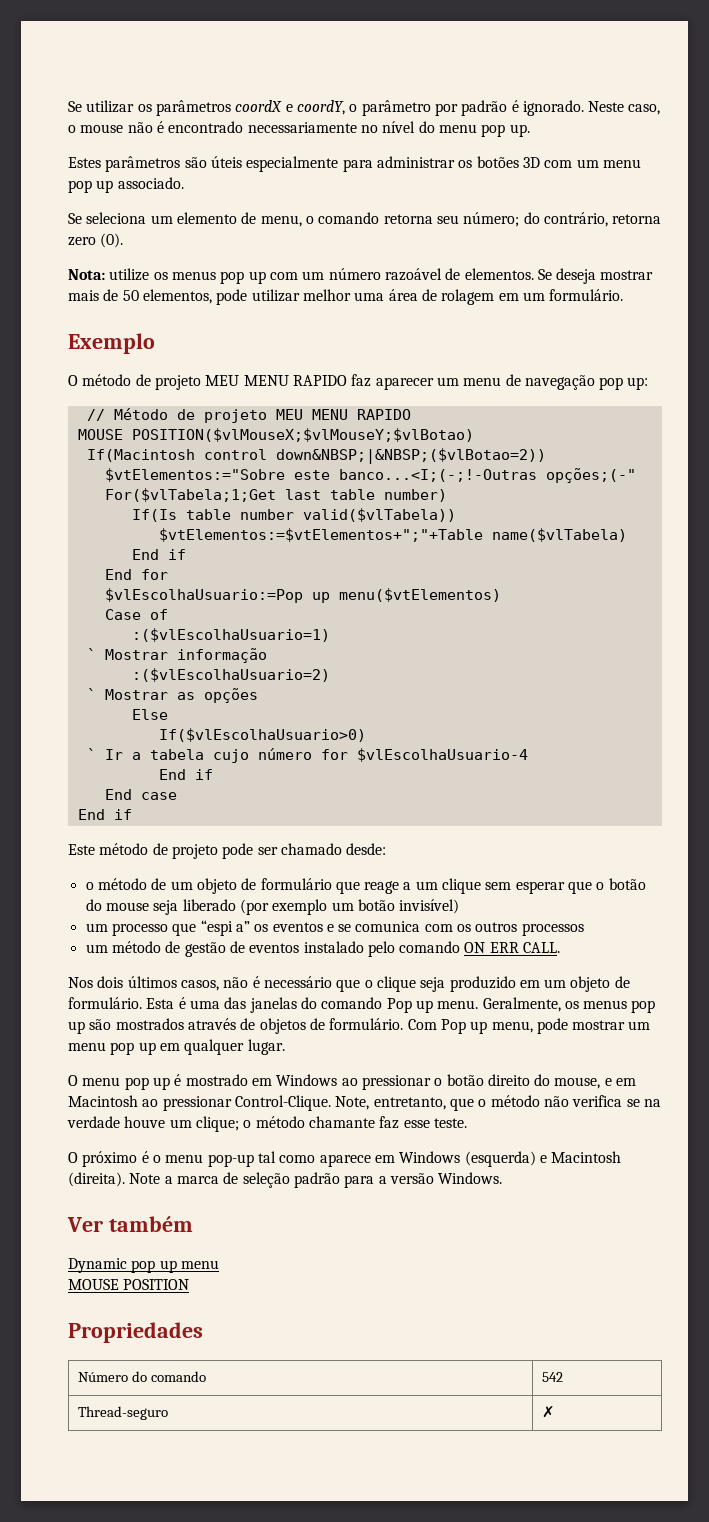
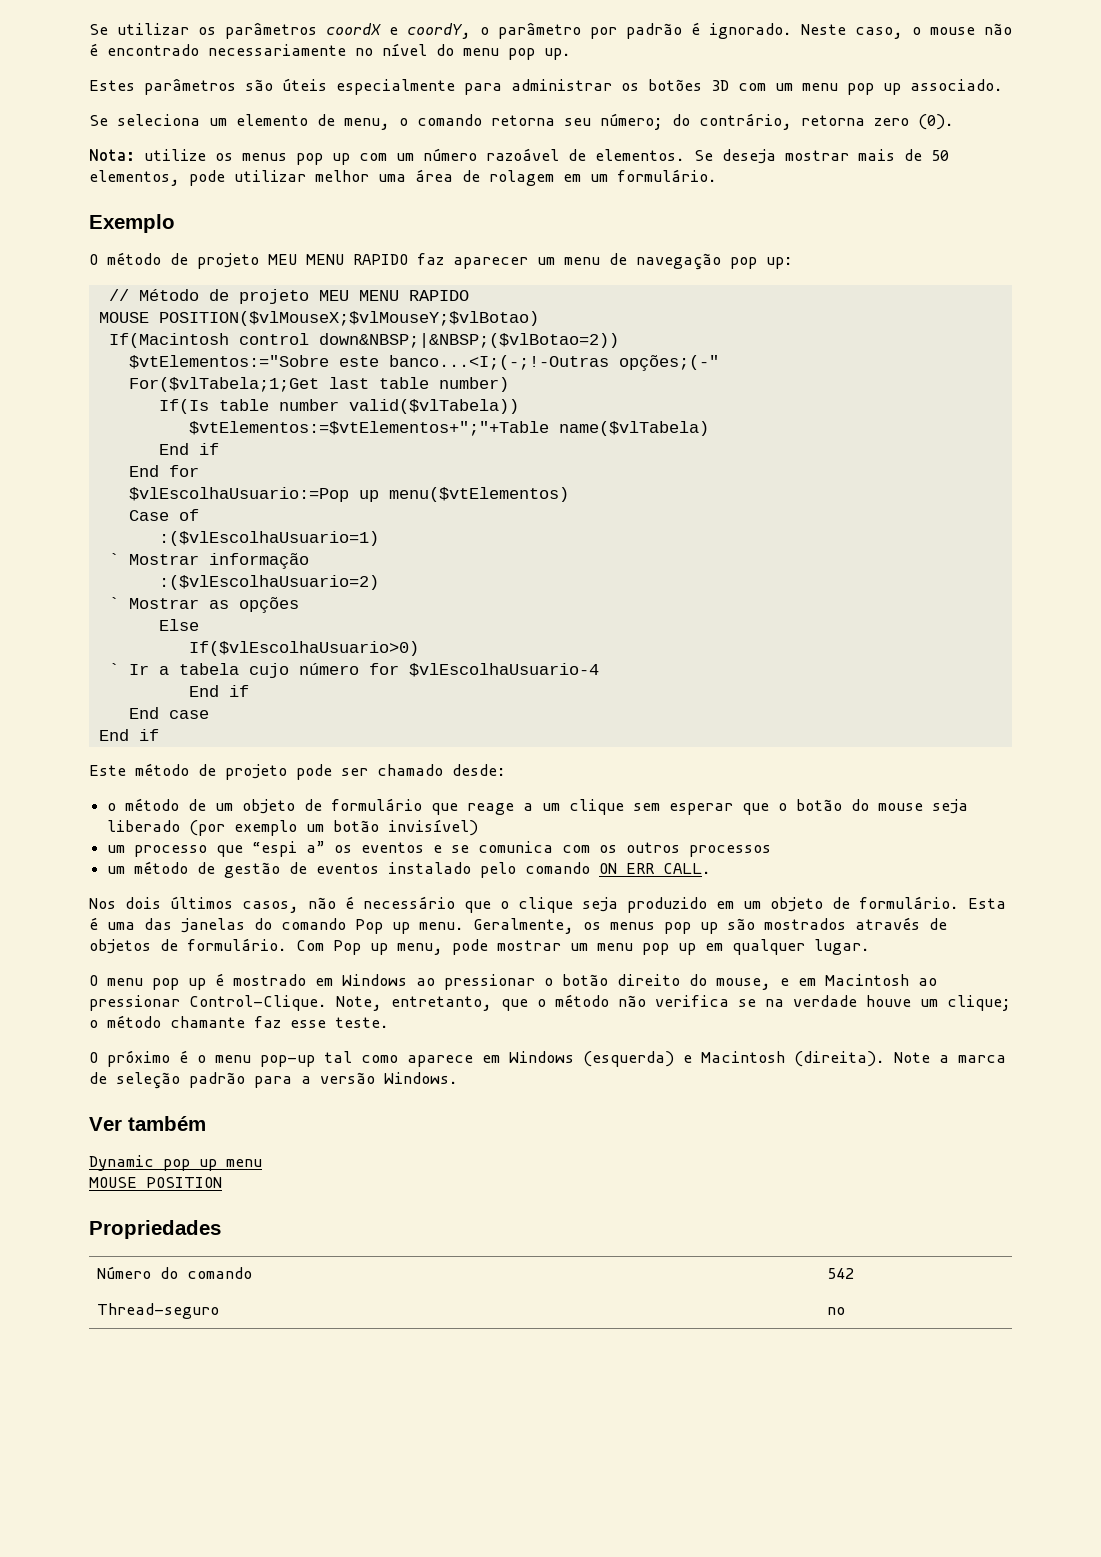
[541,1406,555,1418] ✗ -> [826,1307,845,1315] no

